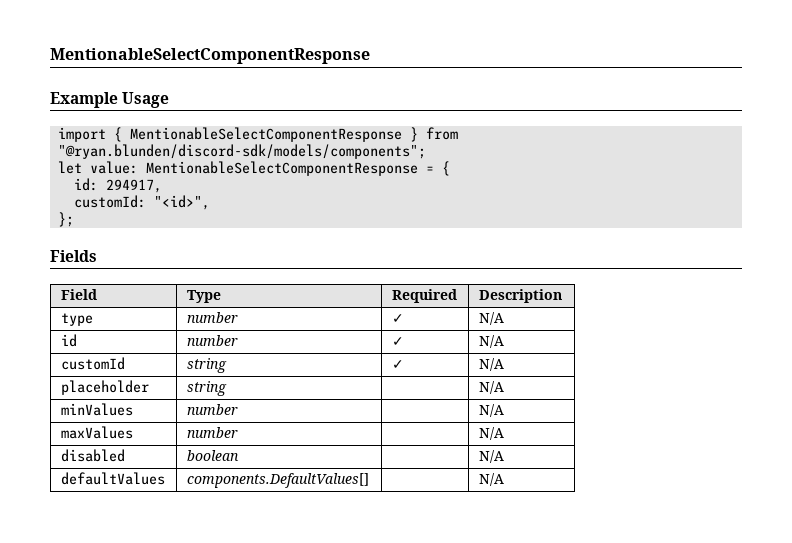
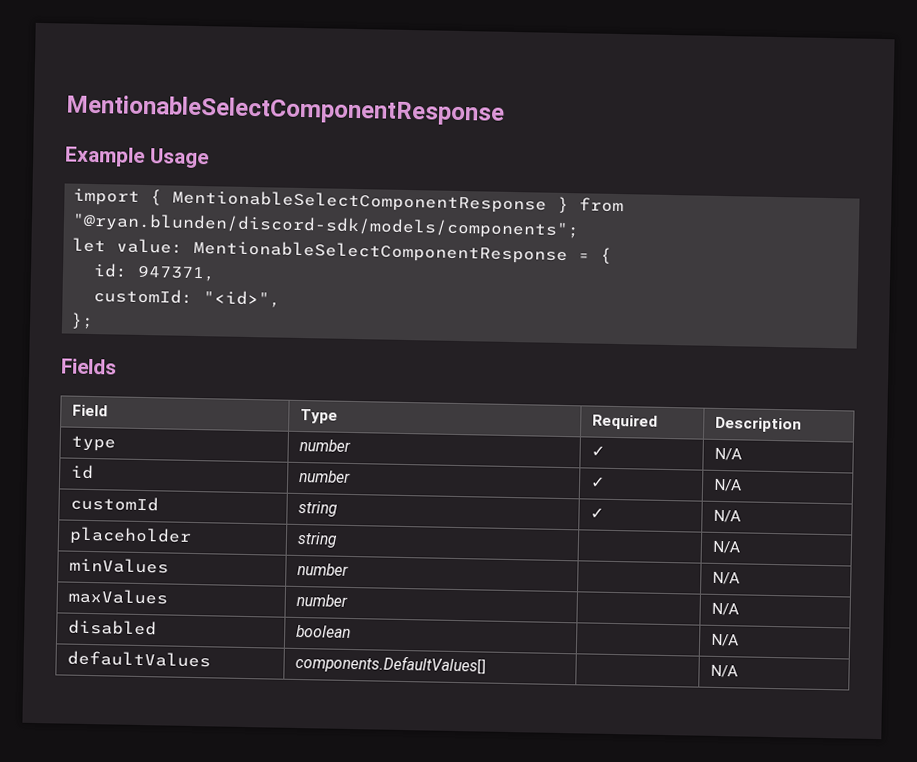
[106,179,163,193] 294917, -> [137,265,217,282] 947371,

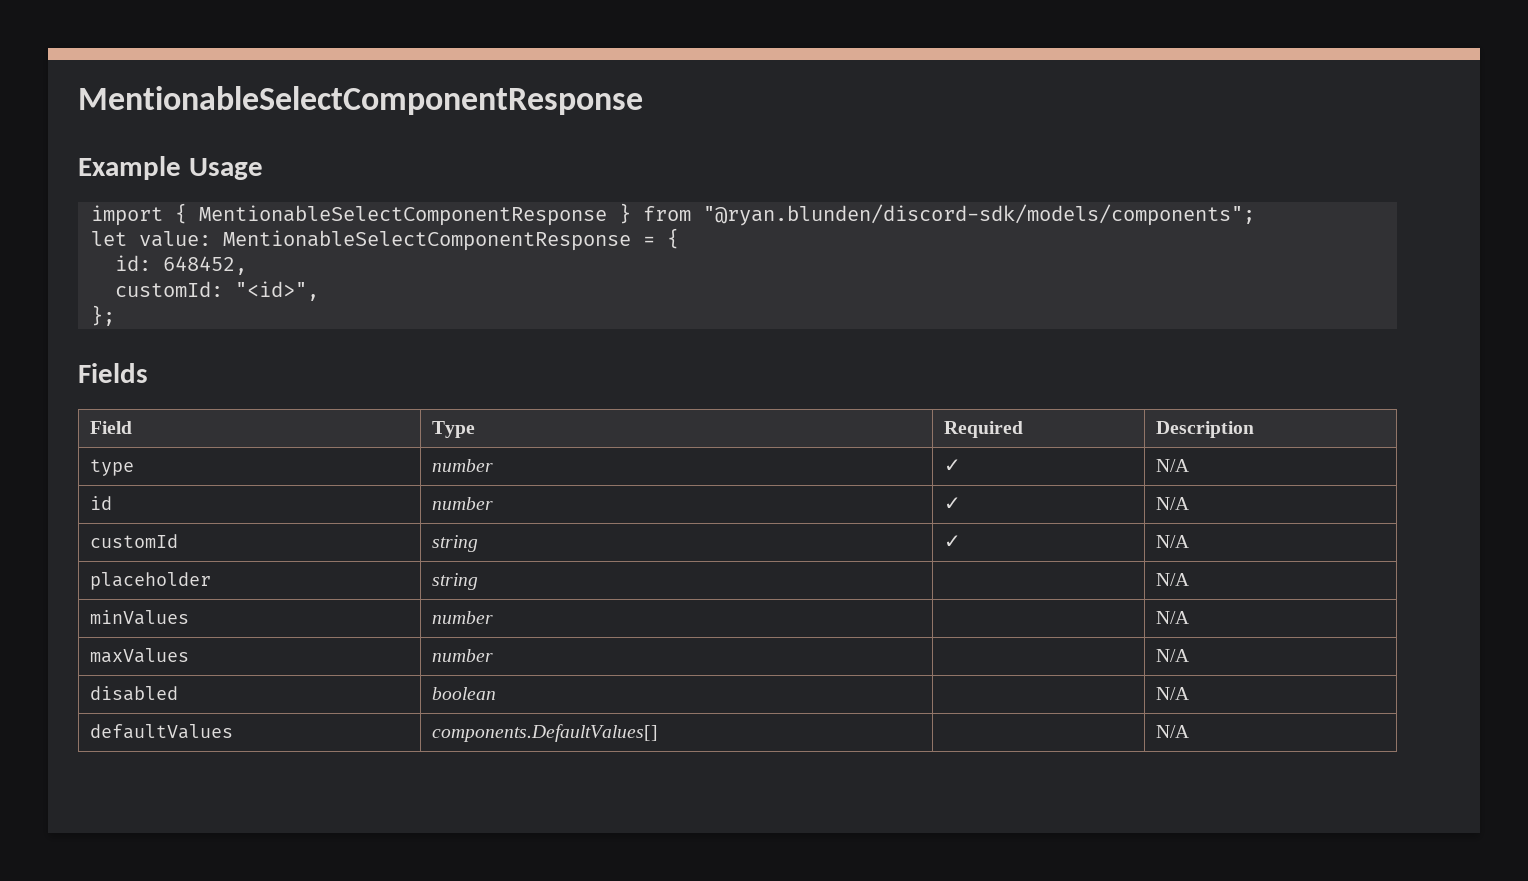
[137,265,217,282] 947371, -> [162,256,247,275] 648452,

